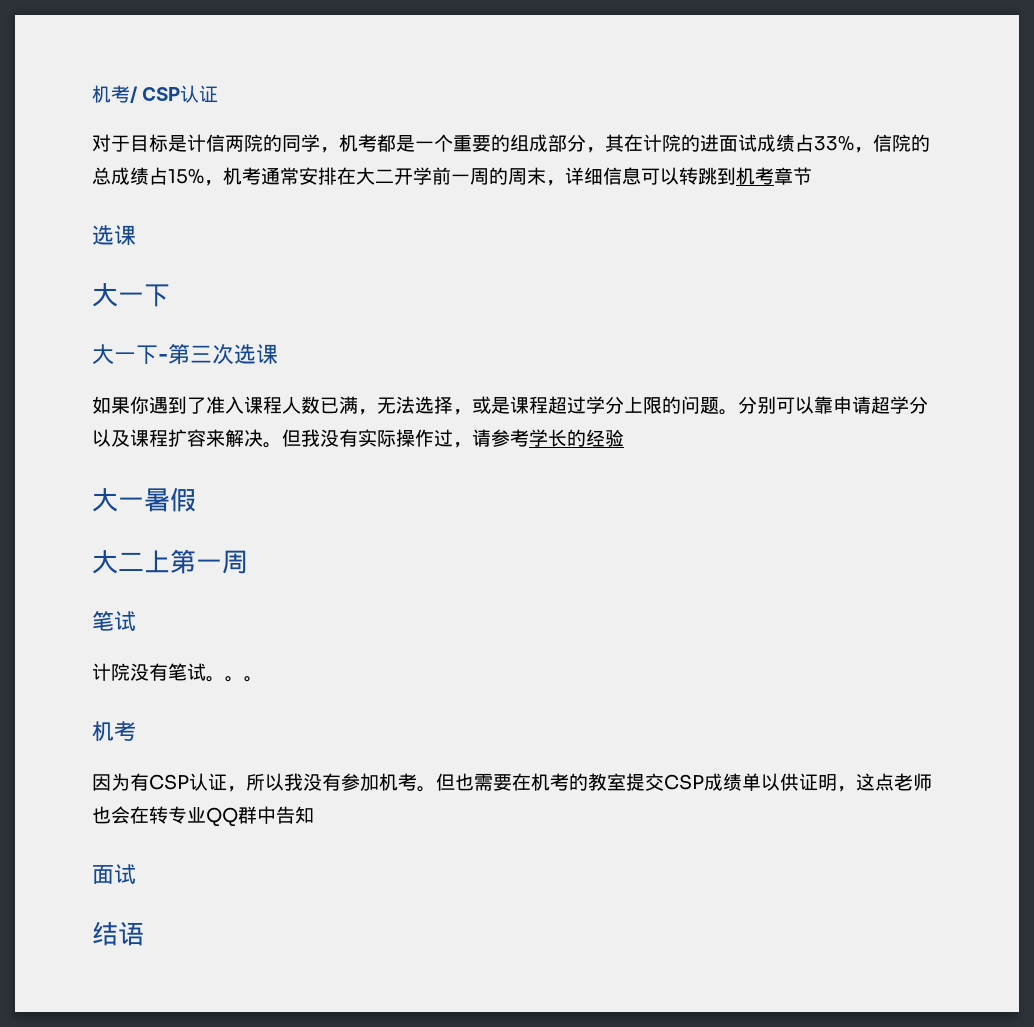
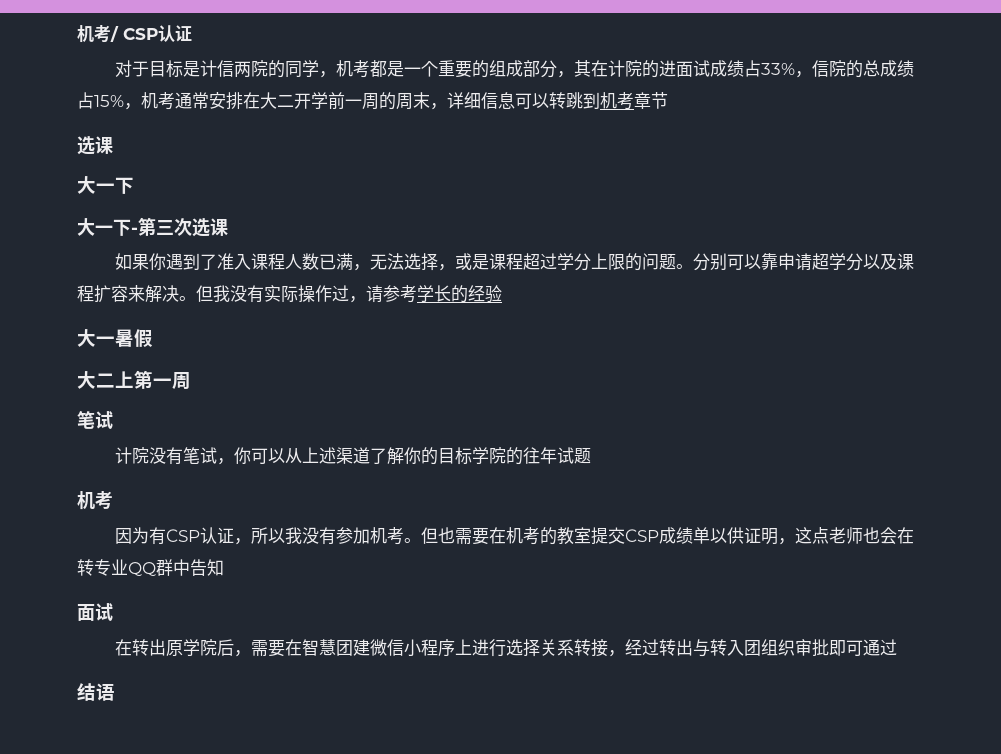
[206,676,263,682] 。。。 -> [217,447,592,465] ，你可以从上述渠道了解你的目标学院的往年试题
(136, 874) none -> [115,639,898,657] // 在转出原学院后，需要在智慧团建微信小程序上进行选择关系转接，经过转出与转入团组织审批即可通过

